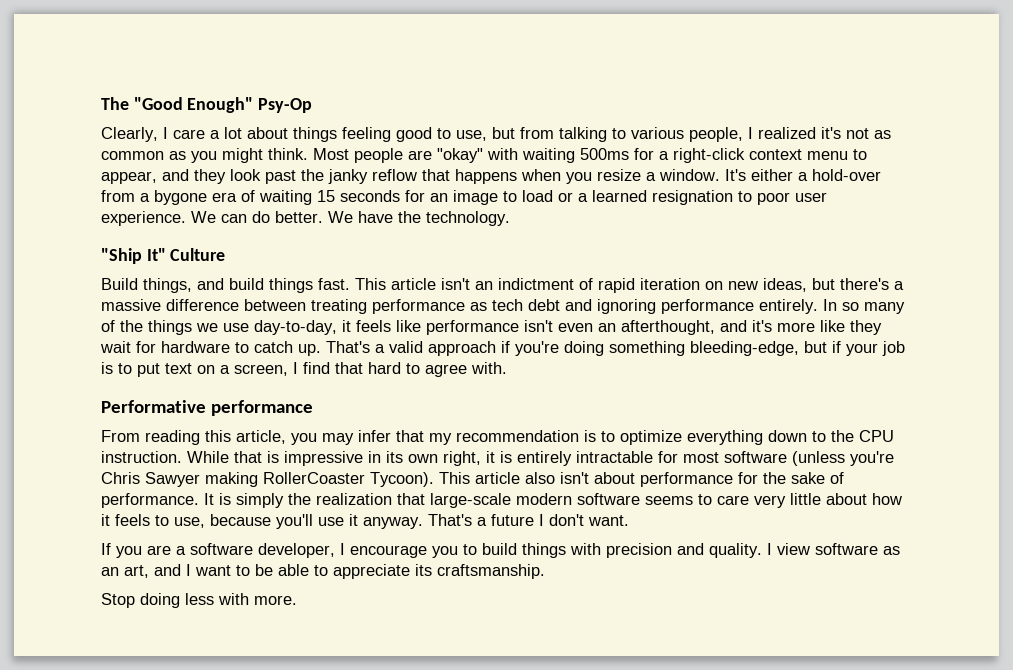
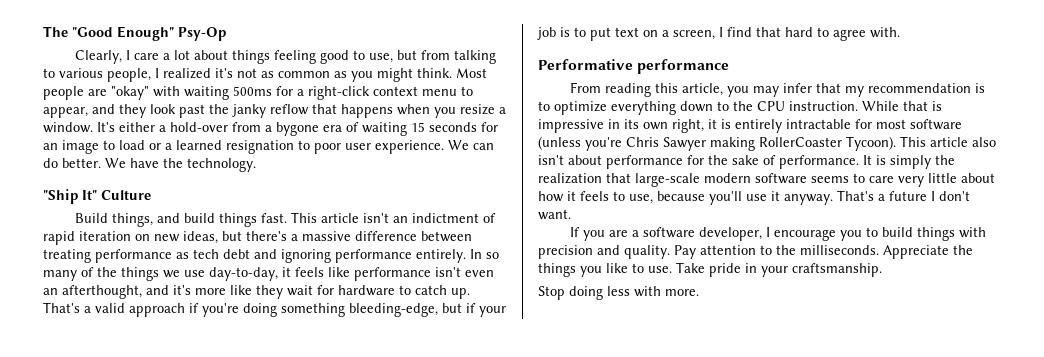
[767,543,900,555] [101,564,432,579] I view software as an art, and I want to be able to appreciate its -> [674,245,973,259] [538,262,788,277] Pay attention to the milliseconds. Appreciate the things you like to use. Take pride in your

